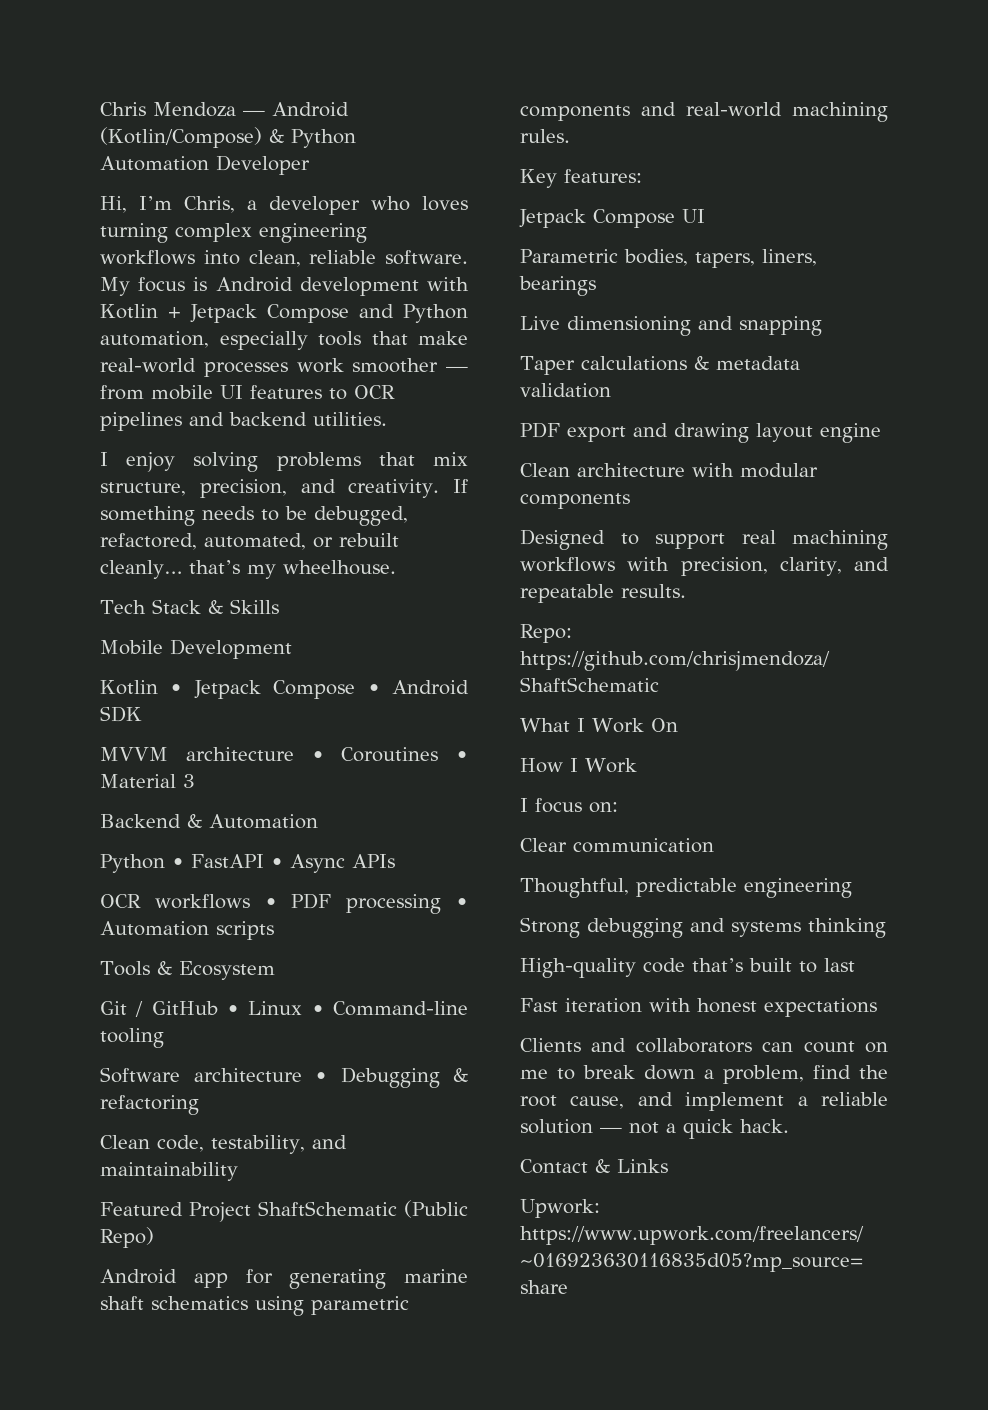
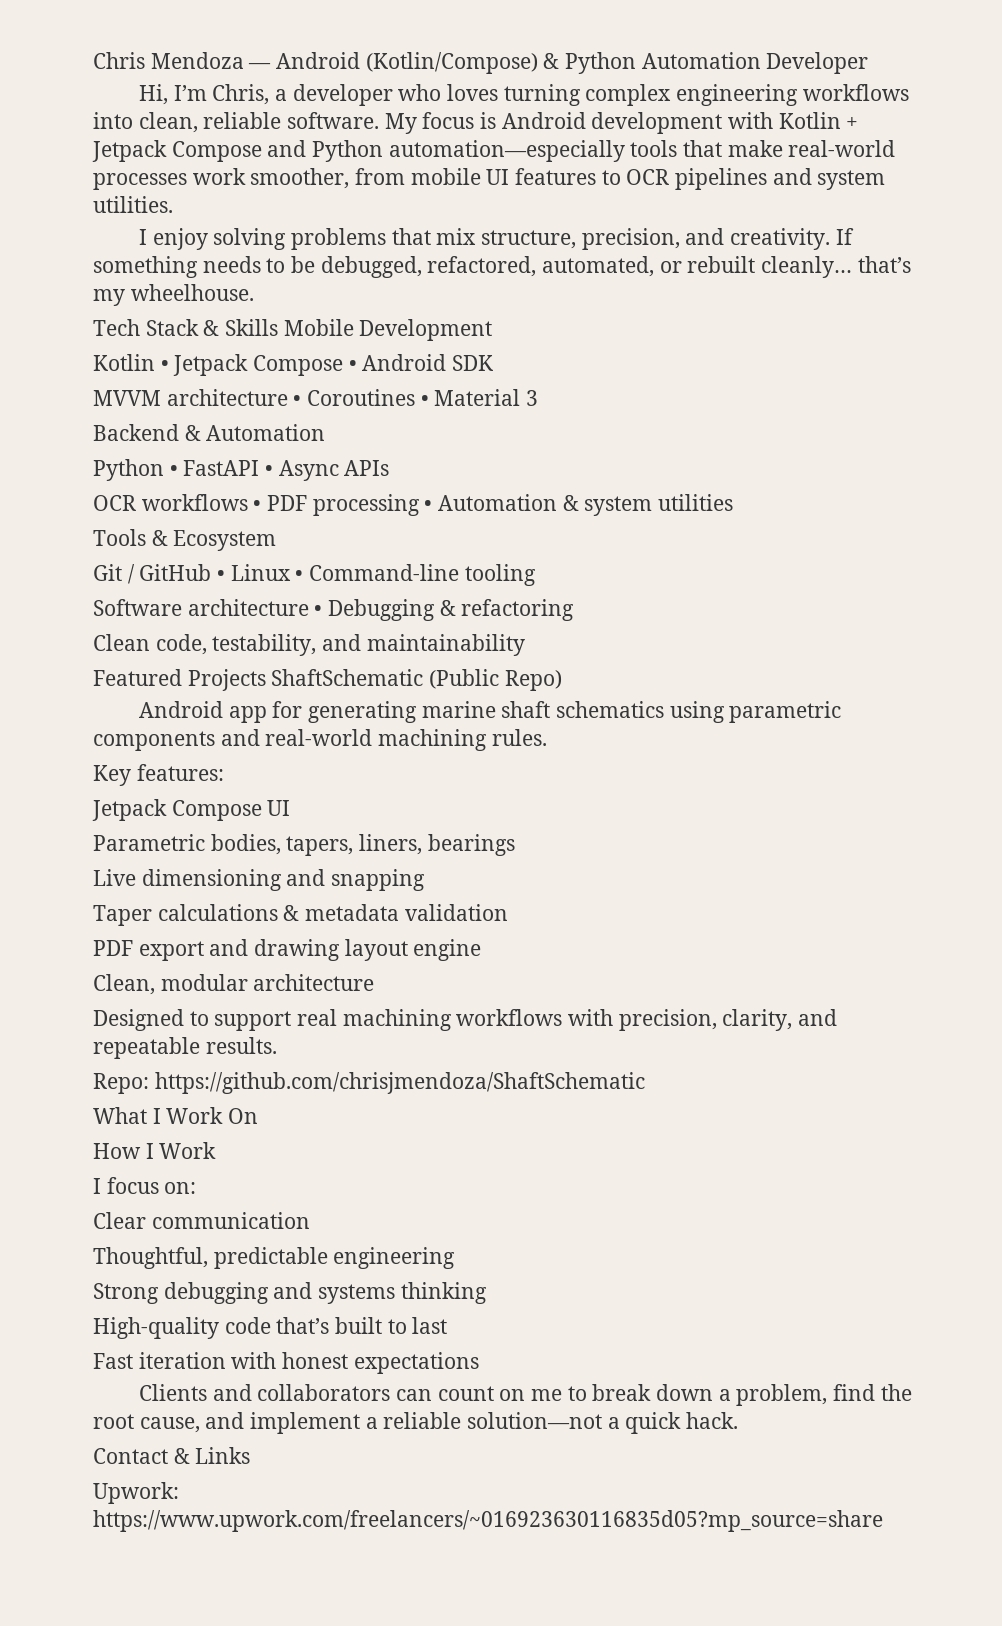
[100,331,308,350] automation, especially -> [388,140,625,162] automation—especially
[352,358,468,373] smoother — -> [250,168,350,189] smoother,
[229,412,307,426] backend -> [817,170,886,190] system
(279, 606) // -> (279, 327) none
[216,921,274,940] scripts -> [562,494,734,516] & system utilities
[189,1202,251,1222] Project -> [187,669,266,691] Projects
[520,463,818,478] [520,493,630,509] Clean architecture with modular components -> [93,974,375,995] Clean, modular architecture
[520,1119,659,1134] solution — not -> [467,1412,603,1429] solution—not

